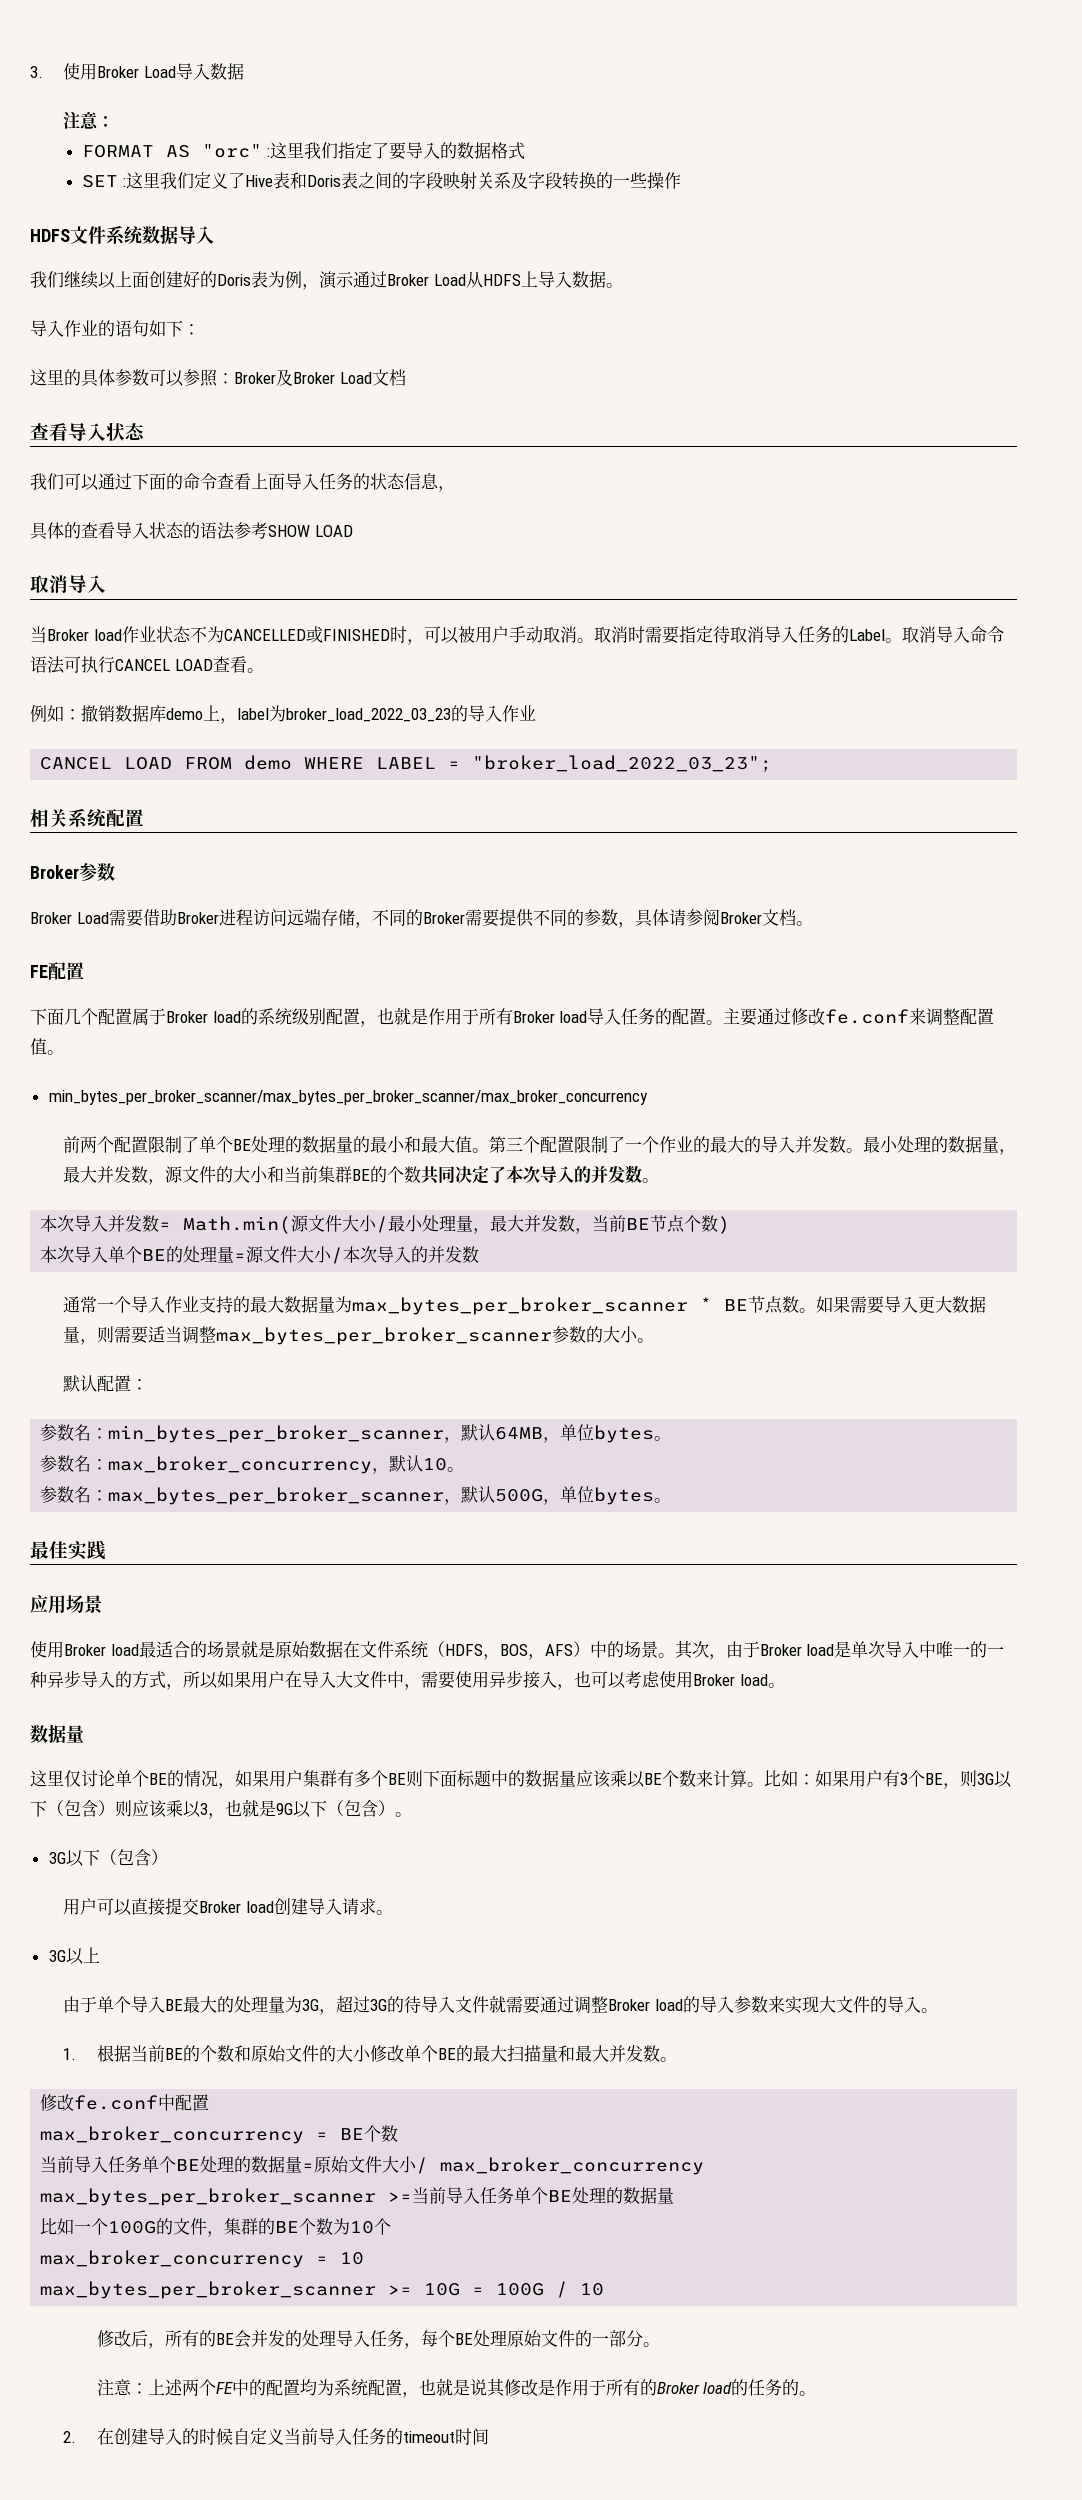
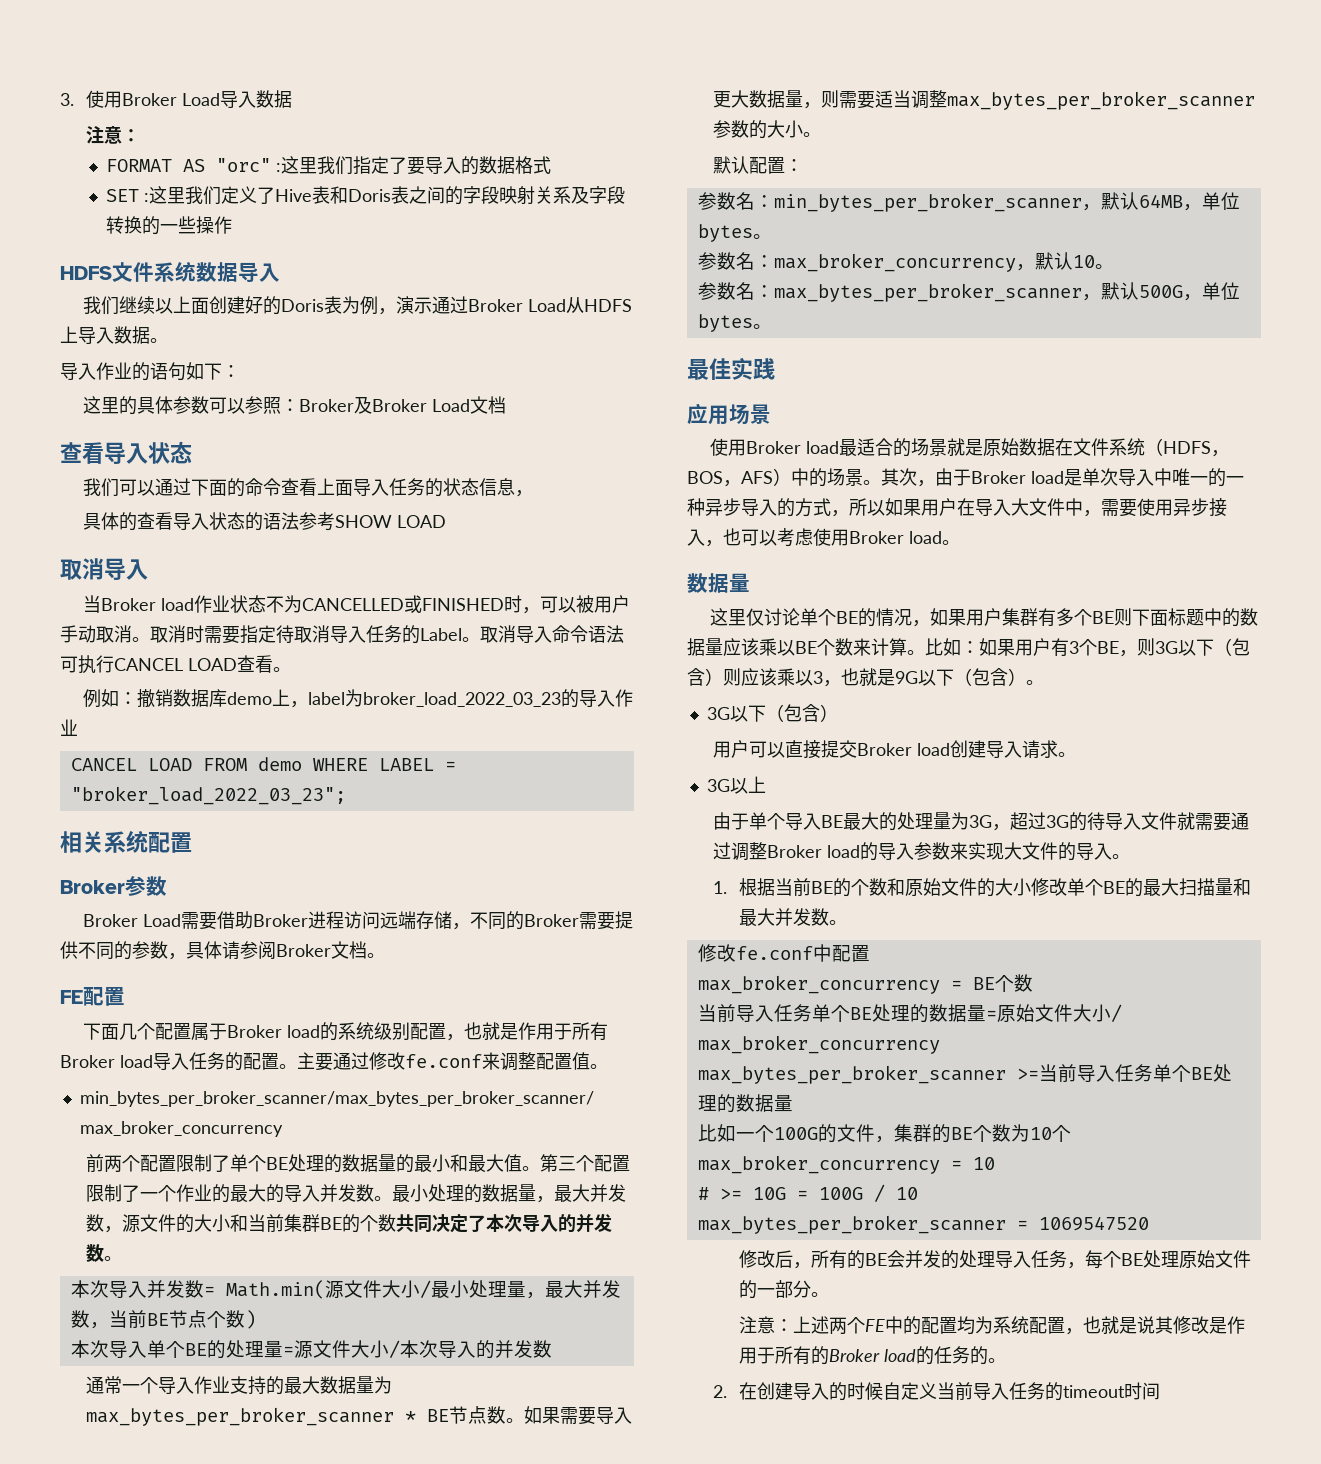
[40,2281,377,2299] max_bytes_per_broker_scanner -> [697,1187,709,1200] #
(605, 2289) none -> [697,1215,1149,1234] // max_bytes_per_broker_scanner = 1069547520

